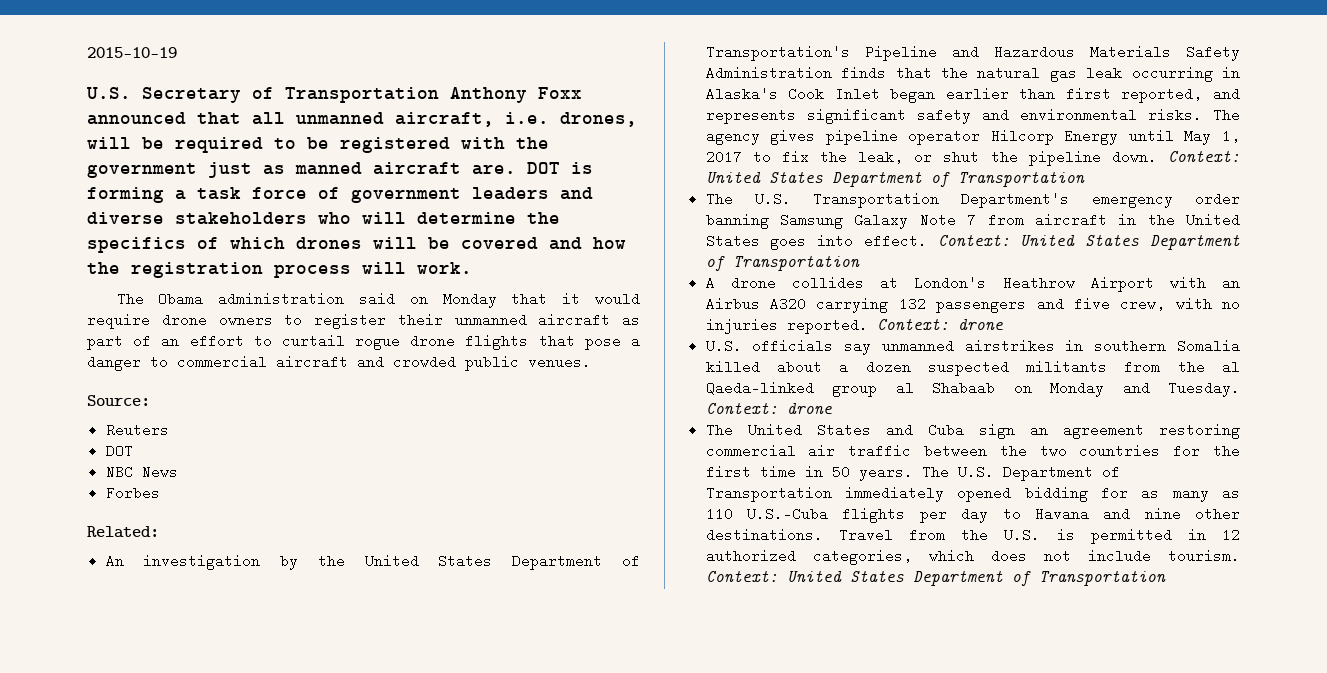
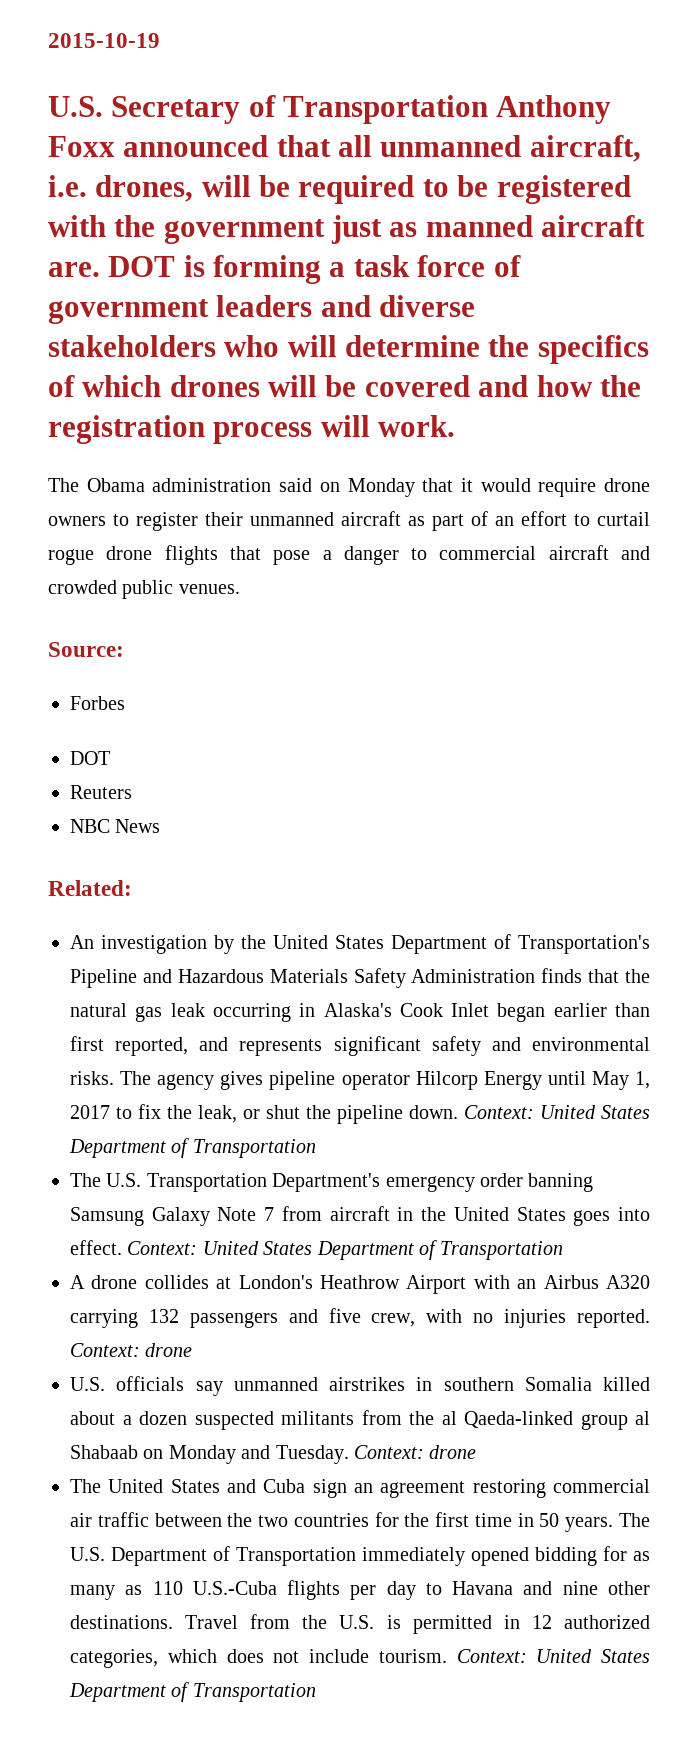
[105,423,169,437] [105,444,133,458] Reuters // DOT -> [70,696,125,710] [70,751,110,765] [70,785,132,799] Forbes // DOT // Reuters
[105,486,160,500] // Forbes -> (161, 826) none

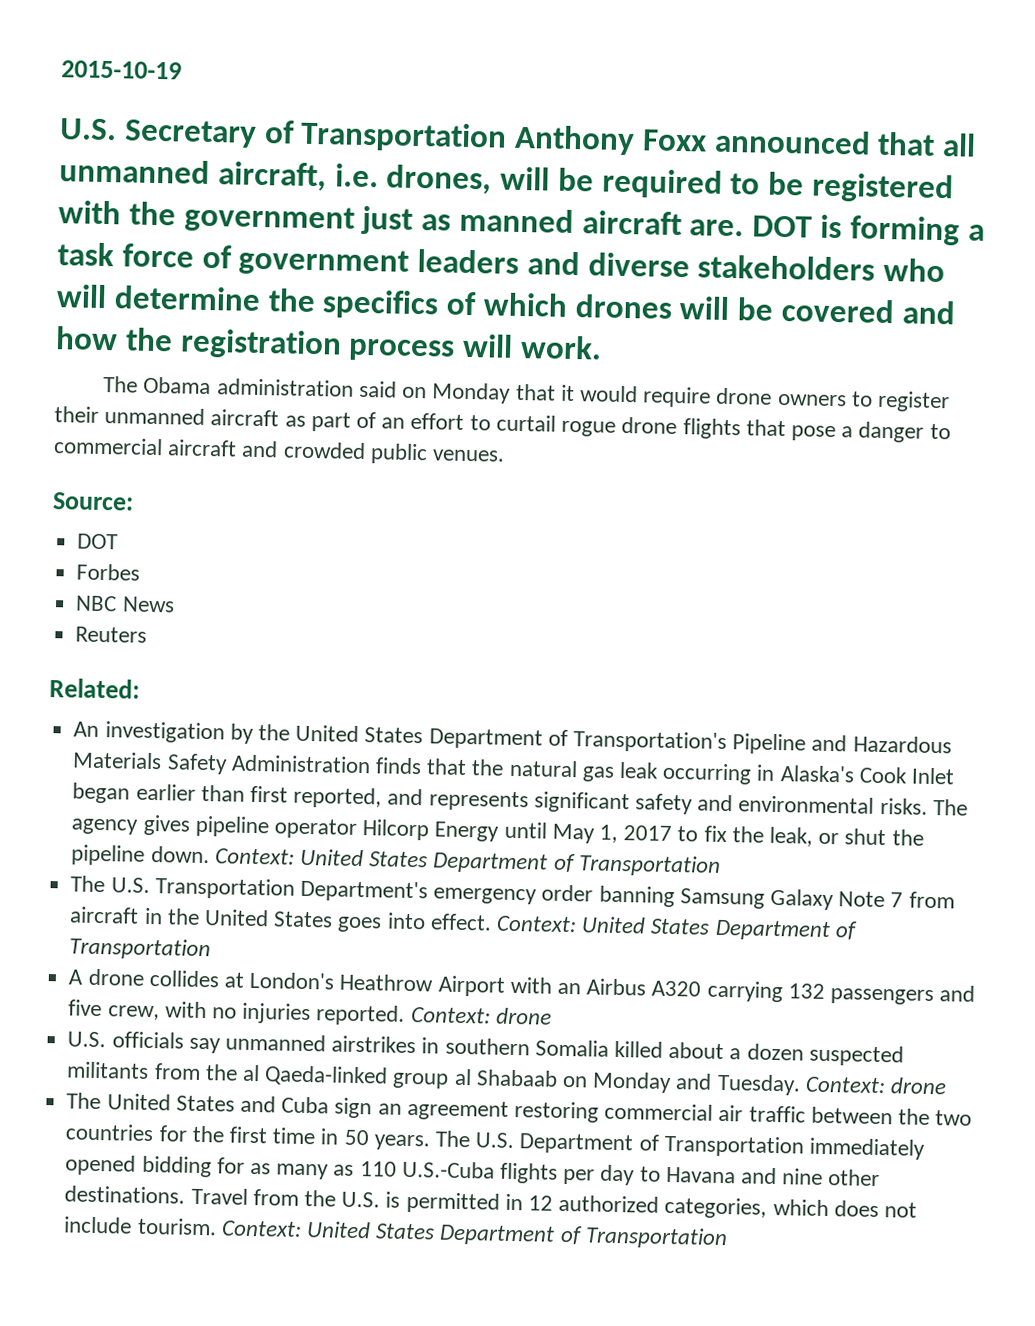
[70,696,125,710] // Forbes -> (134, 501) none
[70,785,132,799] Reuters -> [76,563,141,581] Forbes
(161, 826) none -> [75,626,148,643] // Reuters

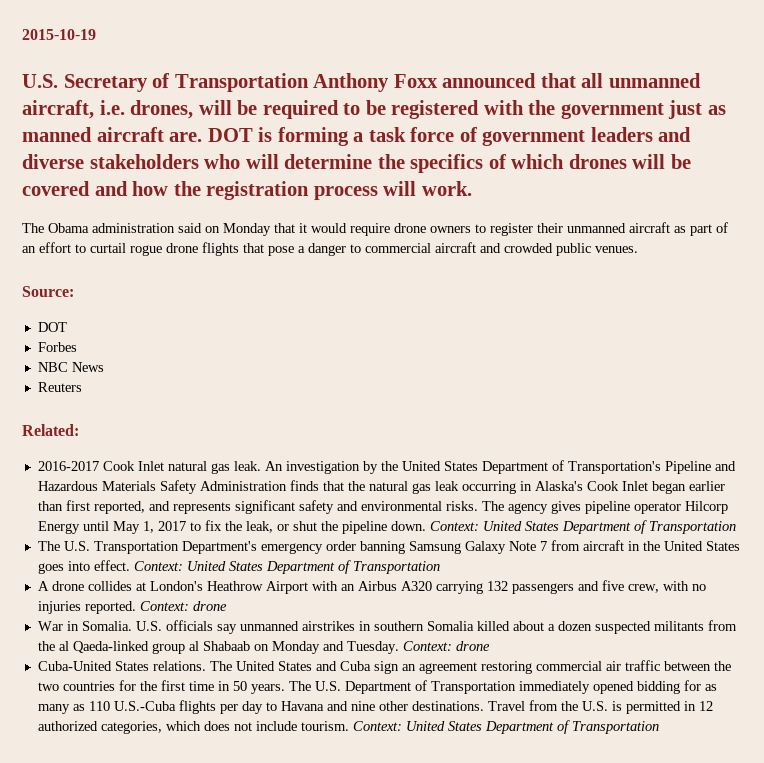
(140, 688) none -> [37,461,261,474] 2016-2017 Cook Inlet natural gas leak.
(552, 1016) none -> [37,621,132,631] War in Somalia.
(948, 1086) none -> [37,661,206,671] Cuba-United States relations.

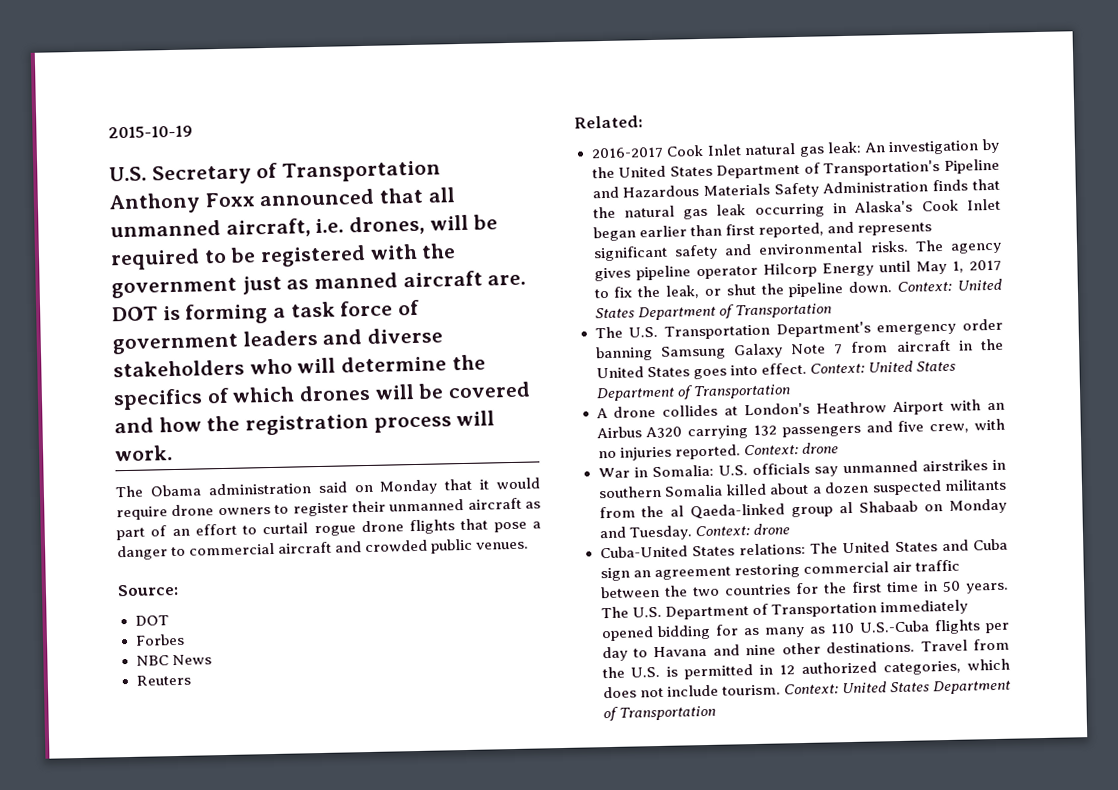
[233,461,261,471] leak. -> [827,141,863,154] leak:
[81,621,132,631] Somalia. -> [651,464,714,478] Somalia:
[152,661,206,671] relations. -> [738,542,806,556] relations:

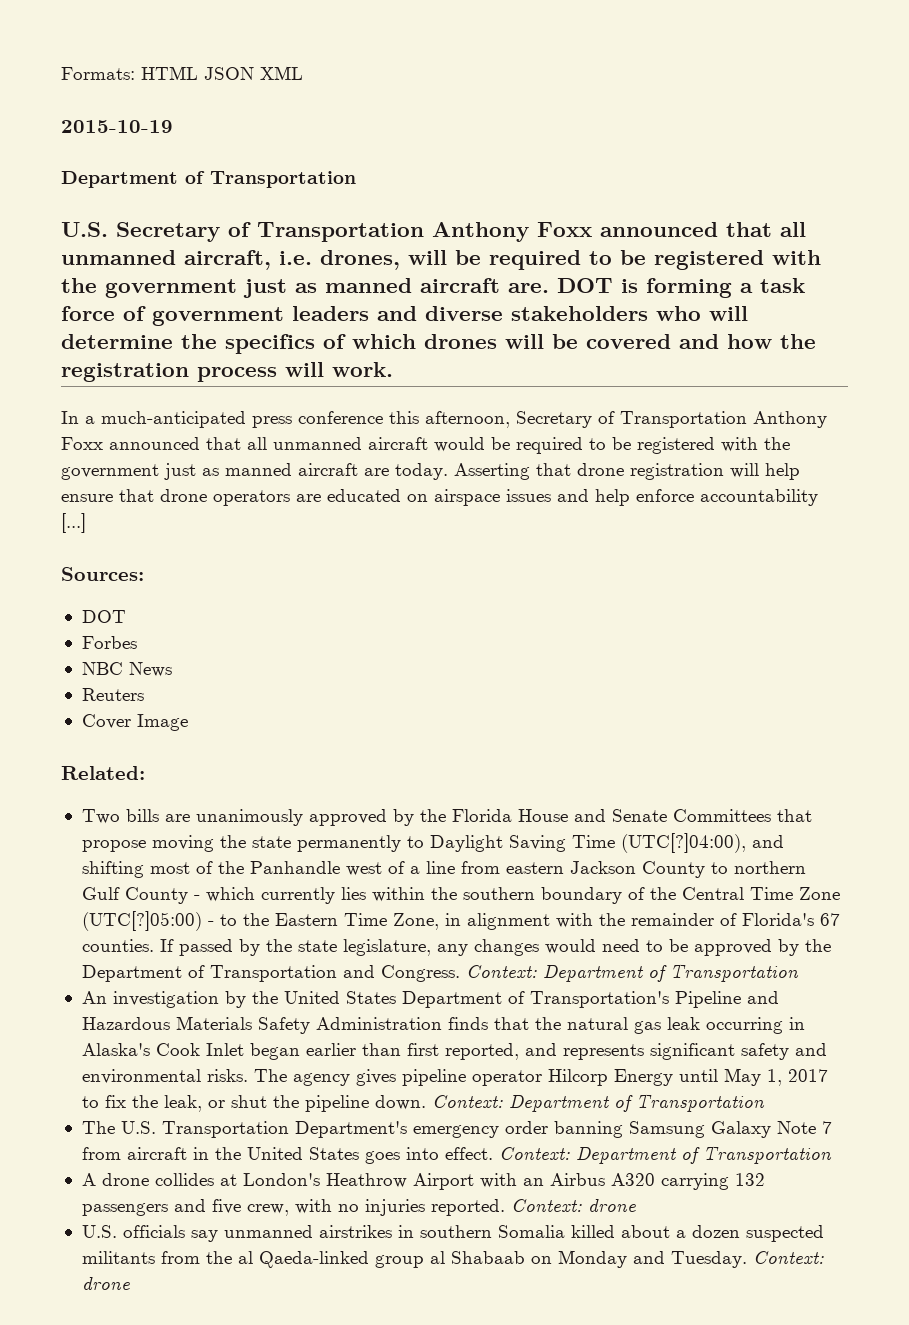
[108,125,193,139] 2015-10-19 -> [61,66,303,80] [61,120,173,133] [61,171,356,188] Formats: HTML JSON XML // 2015-10-19 // Department of Transportation
[115,477,540,498] [116,497,541,521] [116,518,541,541] [117,538,530,561] [117,583,179,597] The Obama administration said on Monday that it would require drone owners to register their unmanned aircraft as part of an effort to curtail rogue drone flights that pose a danger to commercial aircraft and crowded public venues. // Source: -> [61,411,827,428] [61,437,790,454] [61,463,800,480] [61,489,818,506] [61,513,86,533] [61,567,144,581] In a much-anticipated press conference this afternoon, Secretary of Transportation Anthony Foxx announced that all unmanned aircraft would be required to be registered with the government just as manned aircraft are today. Asserting that drone registration will help ensure that drone operators are educated on airspace issues and help enforce accountability [...] // Sources:
(191, 680) none -> [81,714,188,731] // Cover Image
[590,141,863,160] 2016-2017 Cook Inlet natural gas leak: -> [81,809,812,826] [81,833,784,853] [81,861,806,878] [81,887,840,904] [81,911,840,931] [81,939,831,956] [81,964,799,982] Two bills are unanimously approved by the Florida House and Senate Committees that propose moving the state permanently to Daylight Saving Time (UTC[?]04:00), and shifting most of the Panhandle west of a line from eastern Jackson County to northern Gulf County - which currently lies within the southern boundary of the Central Time Zone (UTC[?]05:00) - to the Eastern Time Zone, in alignment with the remainder of Florida's 67 counties. If passed by the state legislature, any changes would need to be approved by the Department of Transportation and Congress. Context: Department of Transportation //
[957,278,1002,291] [594,307,635,319] United States -> (503, 1101) none
[867,360,956,373] United States -> (570, 1153) none
[597,464,714,479] War in Somalia: -> (636, 1205) none
[599,538,1008,559] [599,559,960,582] [600,580,1009,599] [600,599,968,620] [600,619,1011,642] [601,638,1010,662] [601,658,1010,680] [602,679,1011,699] [602,705,716,722] // Cuba-United States relations: The United States and Cuba sign an agreement restoring commercial air traffic between the two countries for the first time in 50 years. The U.S. Department of Transportation immediately opened bidding for as many as 110 U.S.-Cuba flights per day to Havana and nine other destinations. Travel from the U.S. is permitted in 12 authorized categories, which does not include tourism. Context: United States Department of Transportation -> (130, 1283) none

